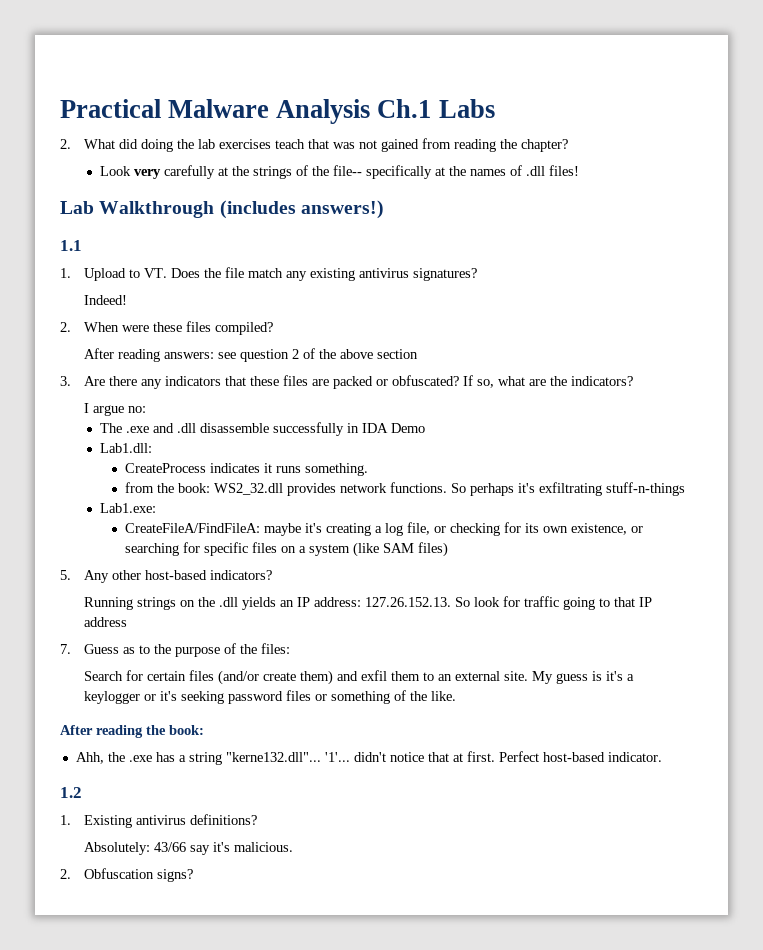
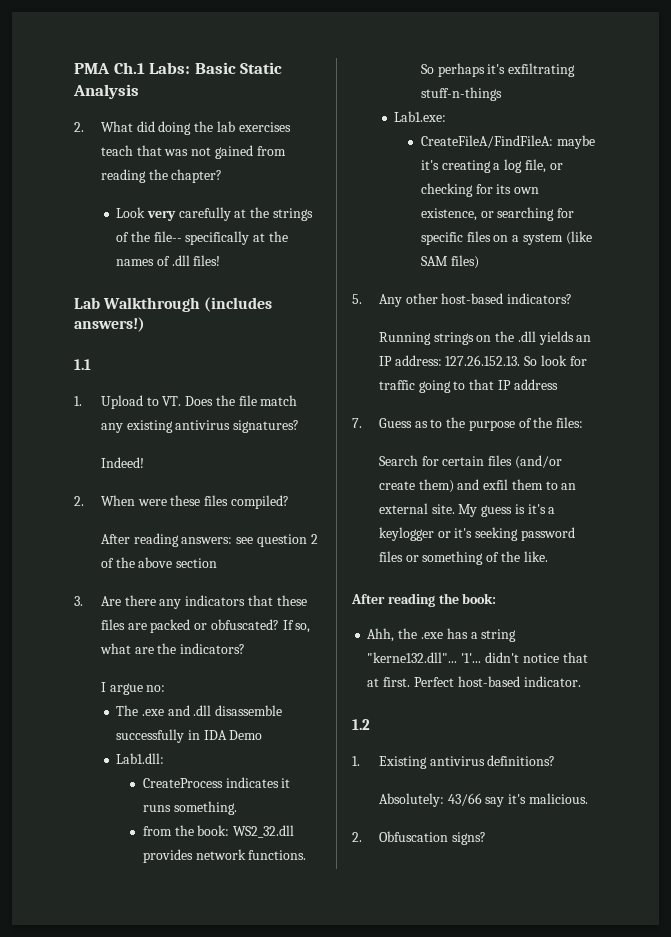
[60,99,270,118] Practical Malware -> [74,62,283,74] PMA Ch.1 Labs: Basic Static
[377,99,495,118] Ch.1 Labs -> (139, 91) none

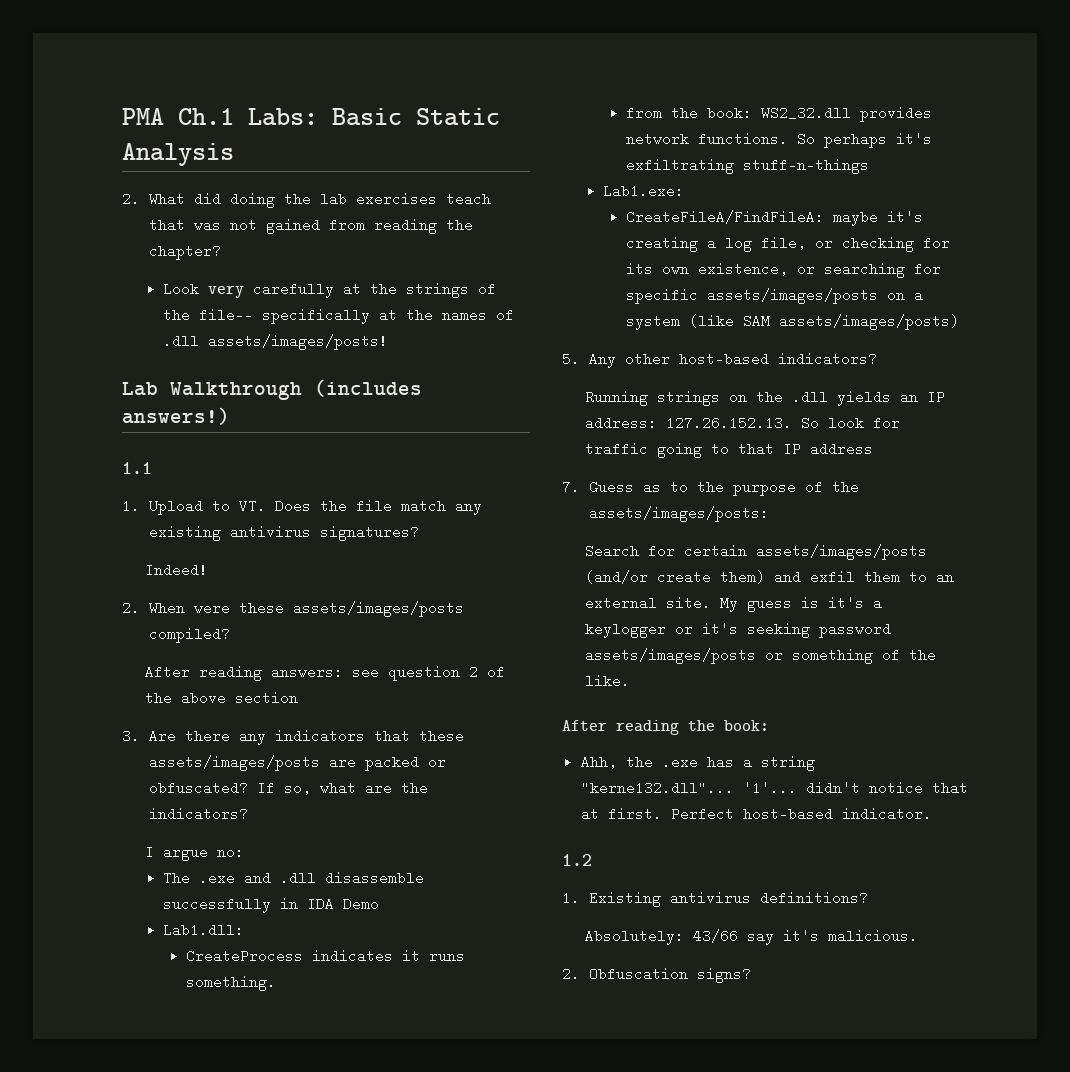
[193,255,221,266] files! -> [208,334,389,350] assets/images/posts!
[204,495,229,506] files -> [292,601,464,617] assets/images/posts
[100,619,125,630] files -> [148,755,320,771] assets/images/posts
[466,231,491,242] files -> [707,288,879,304] assets/images/posts
[450,255,479,269] files) -> [779,314,960,330] assets/images/posts)
[556,417,584,428] files: -> [588,506,769,522] assets/images/posts:
[488,455,513,466] files -> [755,544,927,560] assets/images/posts
[378,551,403,562] files -> [584,648,756,664] assets/images/posts

